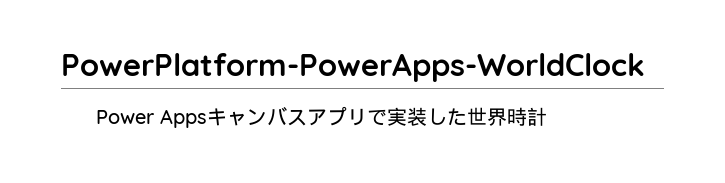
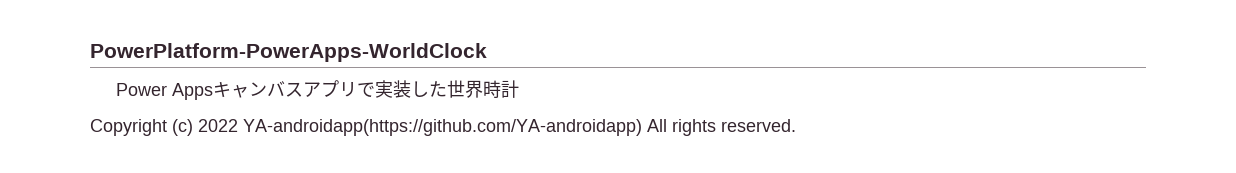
(547, 116) none -> [90,119,796,136] // Copyright (c) 2022 YA-androidapp(https://github.com/YA-androidapp) All rights reserved.

